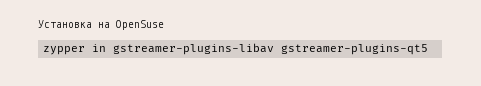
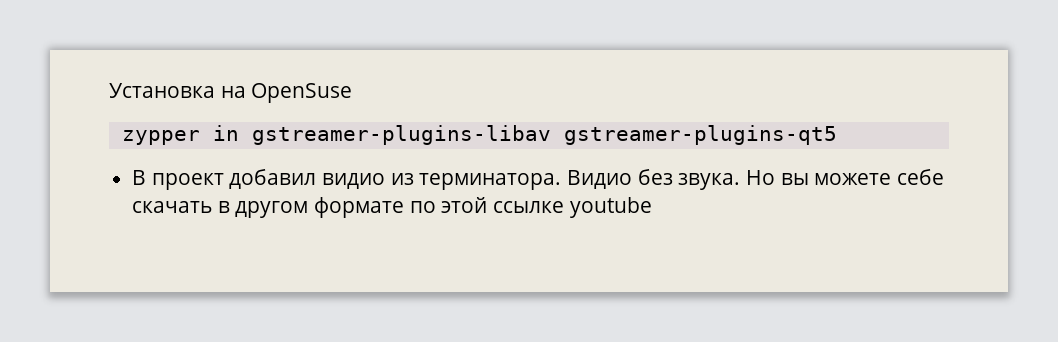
(429, 49) none -> [132,169,945,190] [132,197,652,218] // В проект добавил видио из терминатора. Видио без звука. Но вы можете себе скачать в другом формате по этой ссылке youtube

